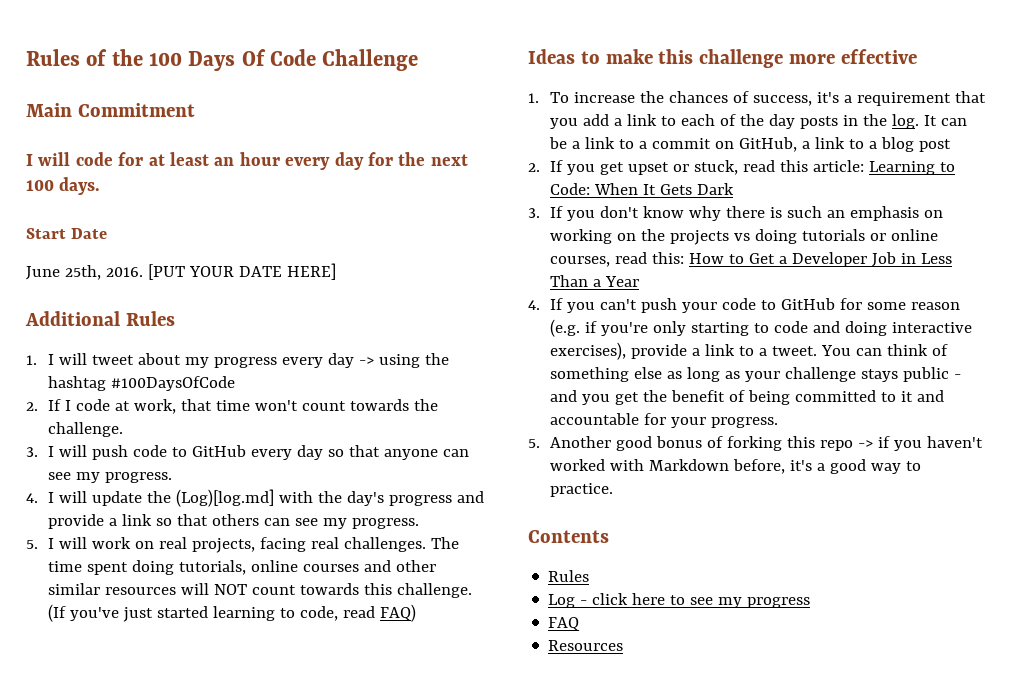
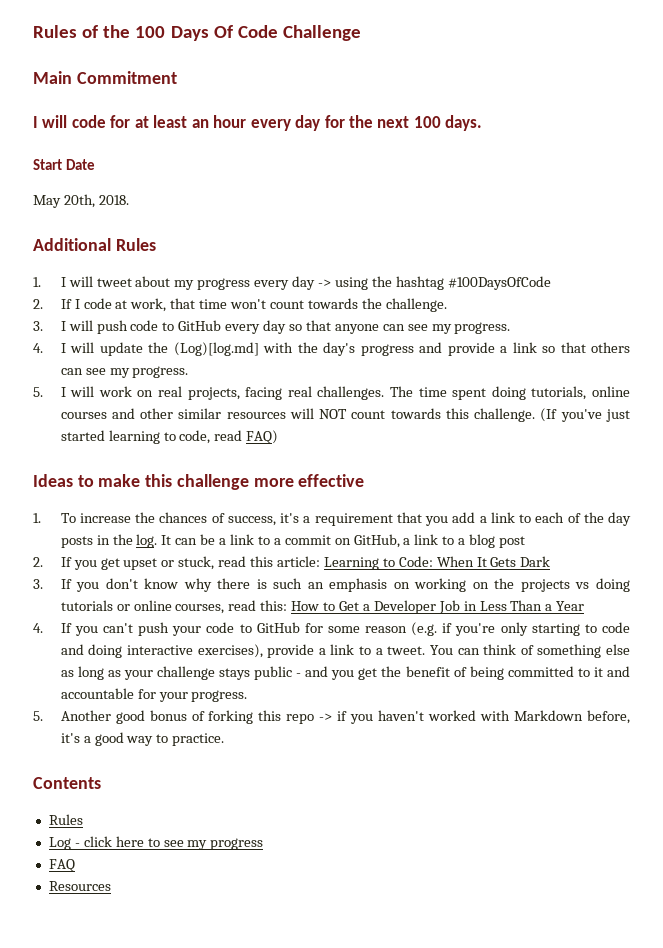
[26,263,336,280] June 25th, 2016. [PUT YOUR DATE HERE] -> [33,194,129,208] May 20th, 2018.

